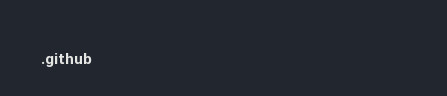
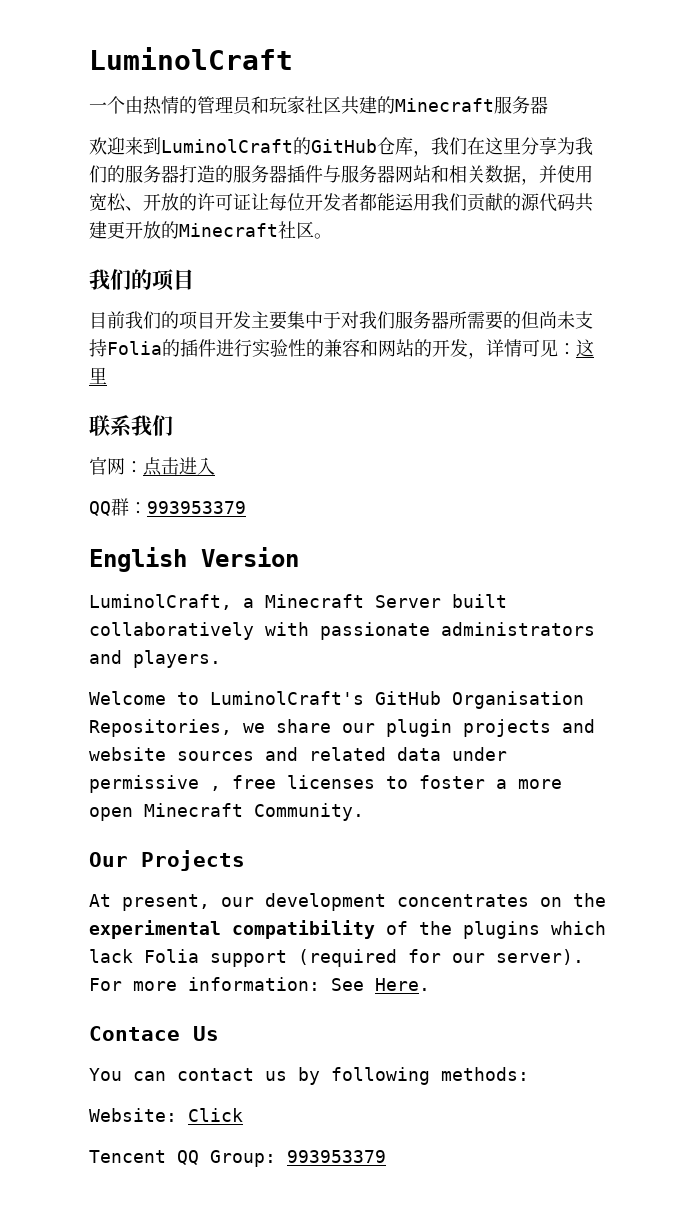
[41,53,92,67] .github -> [89,47,293,70] [89,96,548,115] [89,137,593,157] [89,165,593,185] [89,193,593,212] [89,221,332,239] [89,269,194,291] [89,311,593,330] [89,339,594,359] [89,367,107,384] [89,415,173,437] [89,457,215,476] [89,498,246,516] [89,547,299,572] [89,594,507,610] [89,622,595,640] [89,650,221,668] [89,691,584,709] [89,719,595,737] [89,747,507,761] [89,775,562,793] [89,803,364,821] [89,850,245,871] [89,893,606,911] [89,920,606,939] [89,949,584,967] [89,977,430,991] [89,1026,219,1041] [89,1067,529,1085] [89,1108,243,1122] [89,1150,386,1167] LuminolCraft // 一个由热情的管理员和玩家社区共建的Minecraft服务器 // 欢迎来到LuminolCraft的GitHub仓库，我们在这里分享为我们的服务器打造的服务器插件与服务器网站和相关数据，并使用宽松、开放的许可证让每位开发者都能运用我们贡献的源代码共建更开放的Minecraft社区。 // 我们的项目 // 目前我们的项目开发主要集中于对我们服务器所需要的但尚未支持Folia的插件进行实验性的兼容和网站的开发，详情可见：这里 // 联系我们 // 官网：点击进入 // QQ群：993953379 // English Version // LuminolCraft, a Minecraft Server built collaboratively with passionate administrators and players. // Welcome to LuminolCraft's GitHub Organisation Repositories, we share our plugin projects and website sources and related data under permissive , free licenses to foster a more open Minecraft Community. // Our Projects // At present, our development concentrates on the experimental compatibility of the plugins which lack Folia support (required for our server). For more information: See Here. // Contace Us // You can contact us by following methods: // Website: Click // Tencent QQ Group: 993953379

